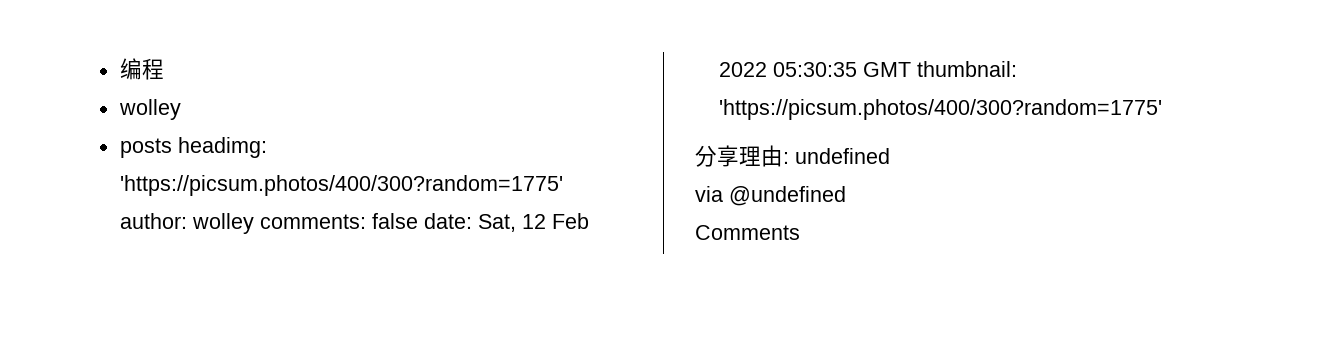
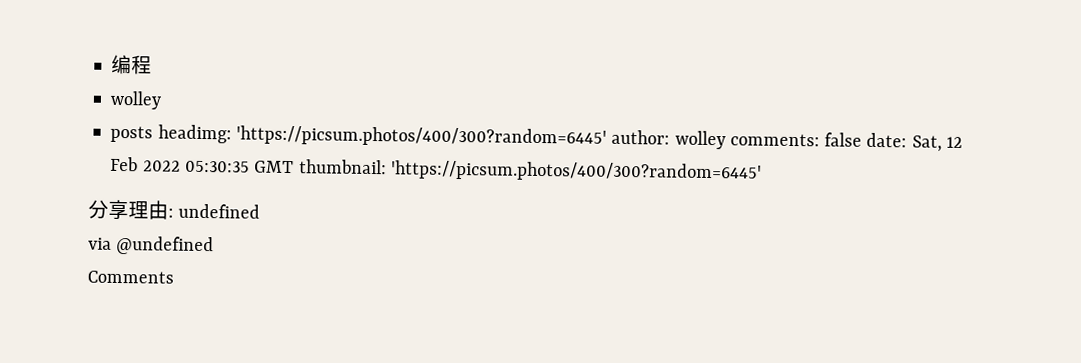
[119,175,563,196] 'https://picsum.photos/400/300?random=1775' -> [235,125,607,148] 'https://picsum.photos/400/300?random=6445'
[718,99,1162,120] 'https://picsum.photos/400/300?random=1775' -> [390,160,762,183] 'https://picsum.photos/400/300?random=6445'

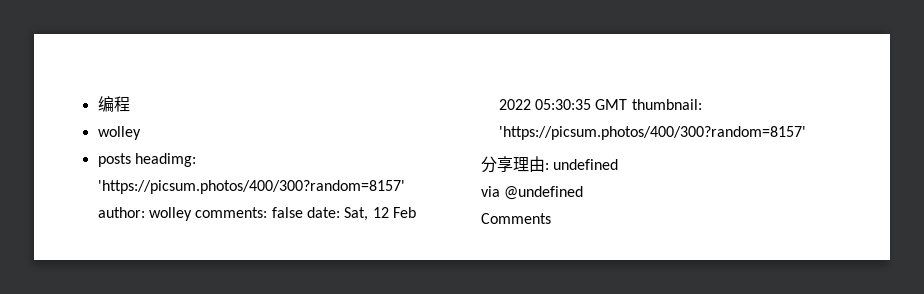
[235,125,607,148] 'https://picsum.photos/400/300?random=6445' -> [97,180,405,194] 'https://picsum.photos/400/300?random=8157'
[390,160,762,183] 'https://picsum.photos/400/300?random=6445' -> [498,126,806,140] 'https://picsum.photos/400/300?random=8157'

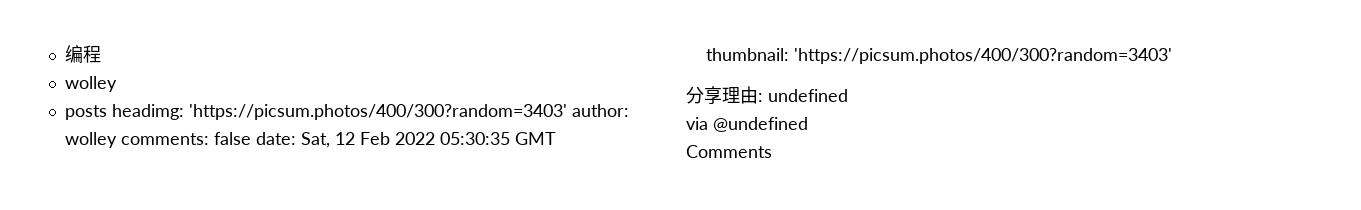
[97,180,405,194] 'https://picsum.photos/400/300?random=8157' -> [188,104,567,120] 'https://picsum.photos/400/300?random=3403'
[498,126,806,140] 'https://picsum.photos/400/300?random=8157' -> [793,48,1172,64] 'https://picsum.photos/400/300?random=3403'

